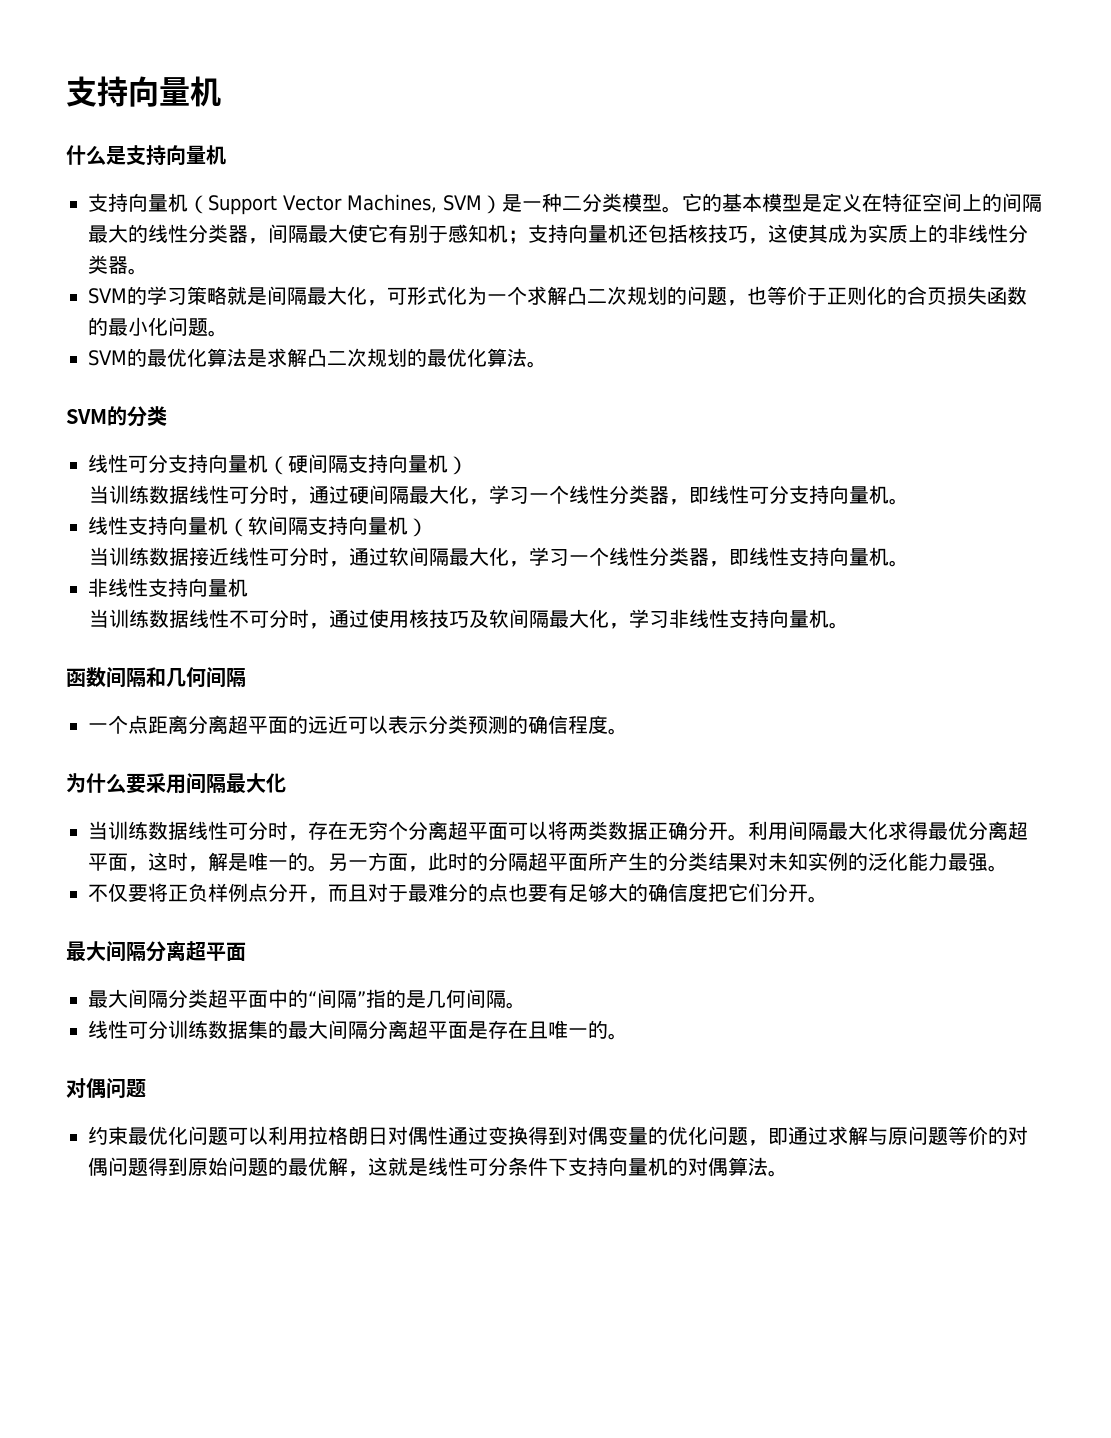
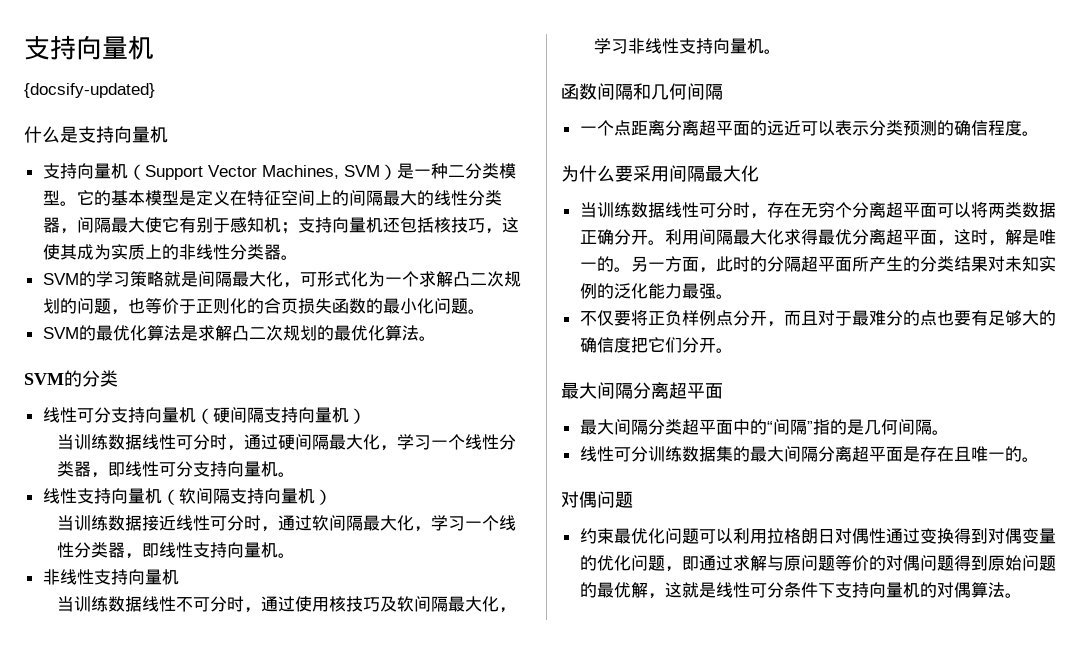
[66,76,221,107] 支持向量机 -> [24,35,154,60] [24,83,155,98] 支持向量机 // {docsify-updated}

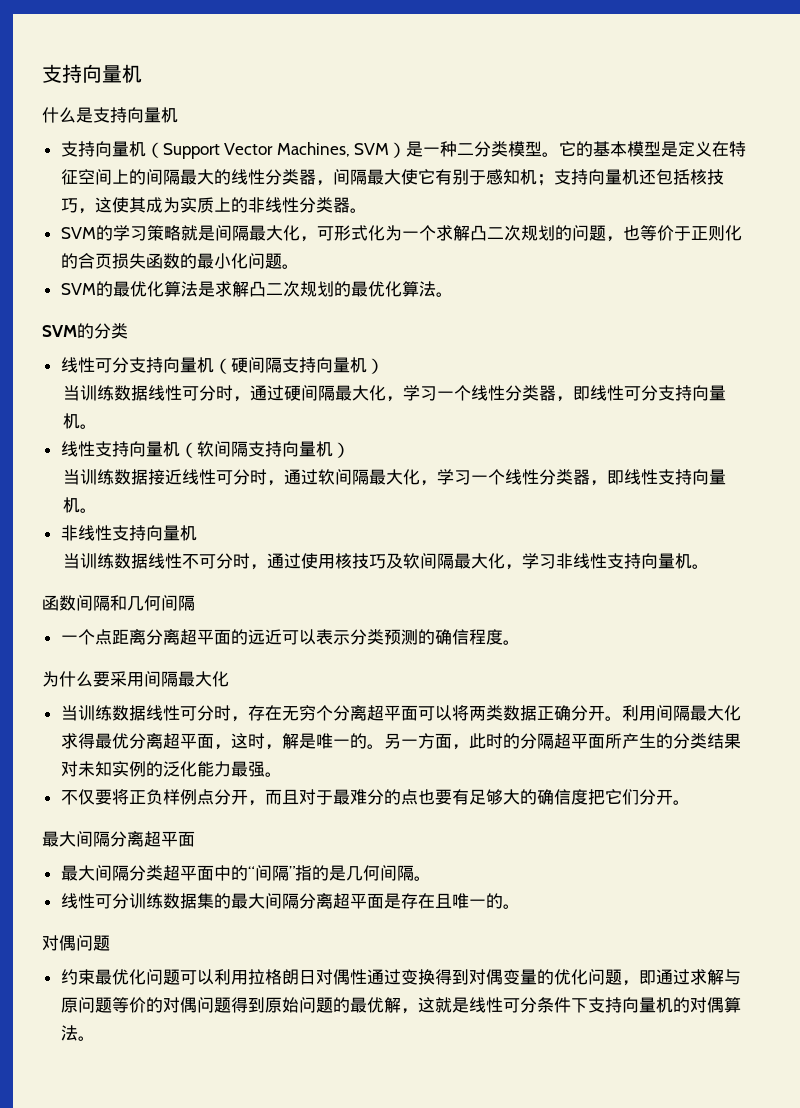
[24,35,154,60] [24,83,155,98] 支持向量机 // {docsify-updated} -> [42,64,142,83] 支持向量机

